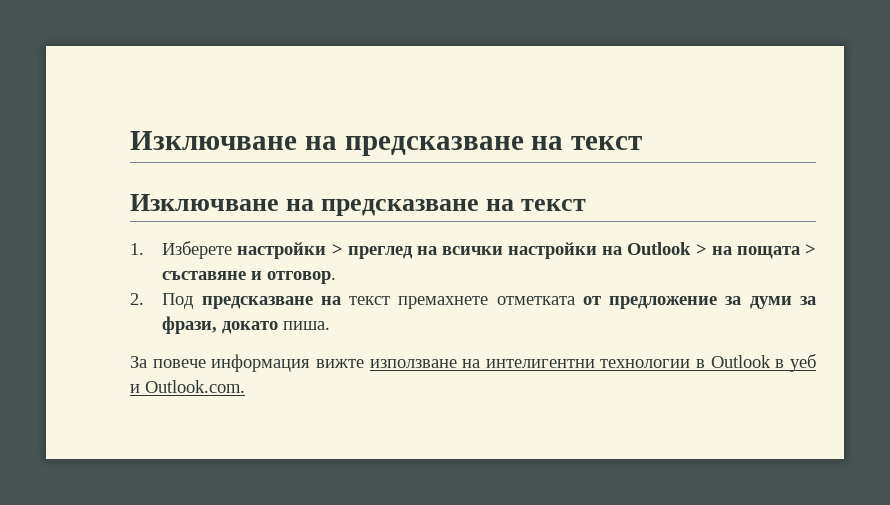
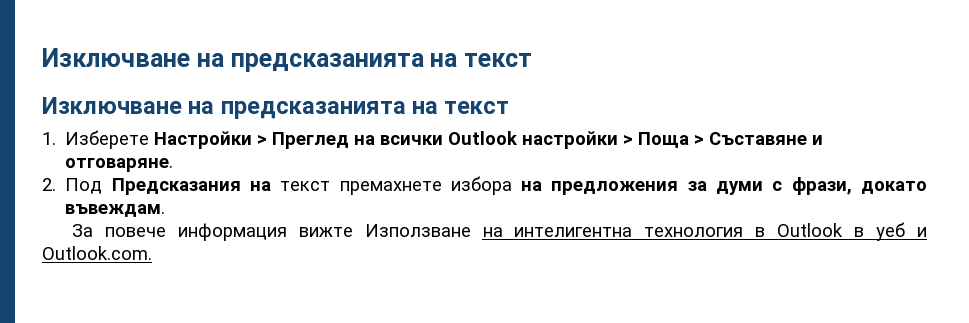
[130,131,524,156] Изключване на предсказване -> [42,48,424,72] Изключване на предсказанията
[321,199,480,216] предсказване -> [220,101,406,119] предсказанията
[237,242,817,259] [162,271,337,284] настройки > преглед на всички настройки на Outlook > на пощата > съставяне и отговор. -> [154,131,824,149] [65,158,174,172] Настройки > Преглед на всички Outlook настройки > Поща > Съставяне и отговаряне.
[201,296,313,309] предсказване -> [111,178,241,195] Предсказания
[496,296,718,309] отметката от предложение -> [450,176,679,195] избора на предложения
[800,296,817,305] за -> [772,181,783,191] с
[283,321,331,330] пиша. -> [65,204,166,217] въвеждам.
[369,359,691,368] използване на интелигентни технологии -> [364,224,744,237] Използване на интелигентна технология

